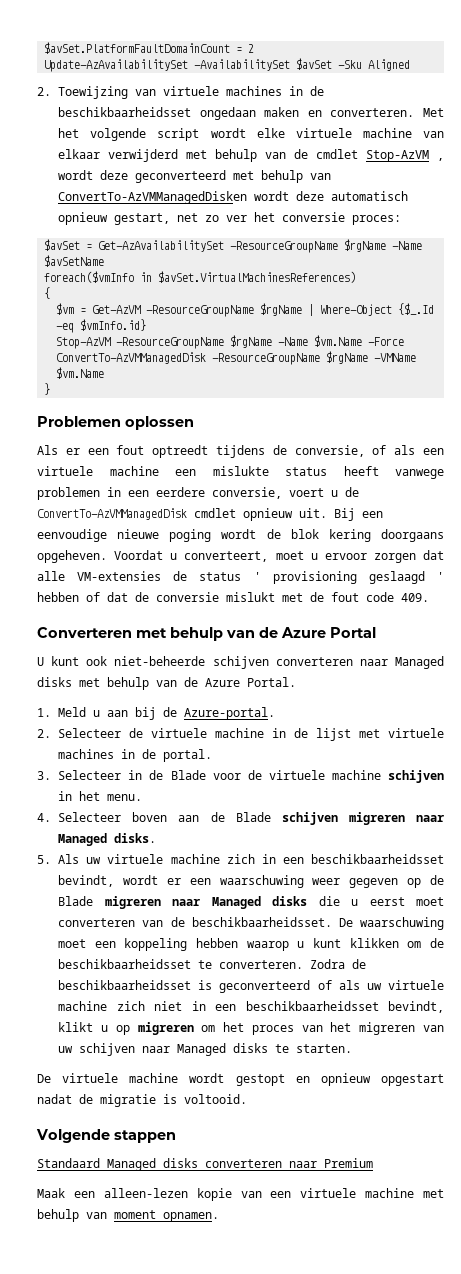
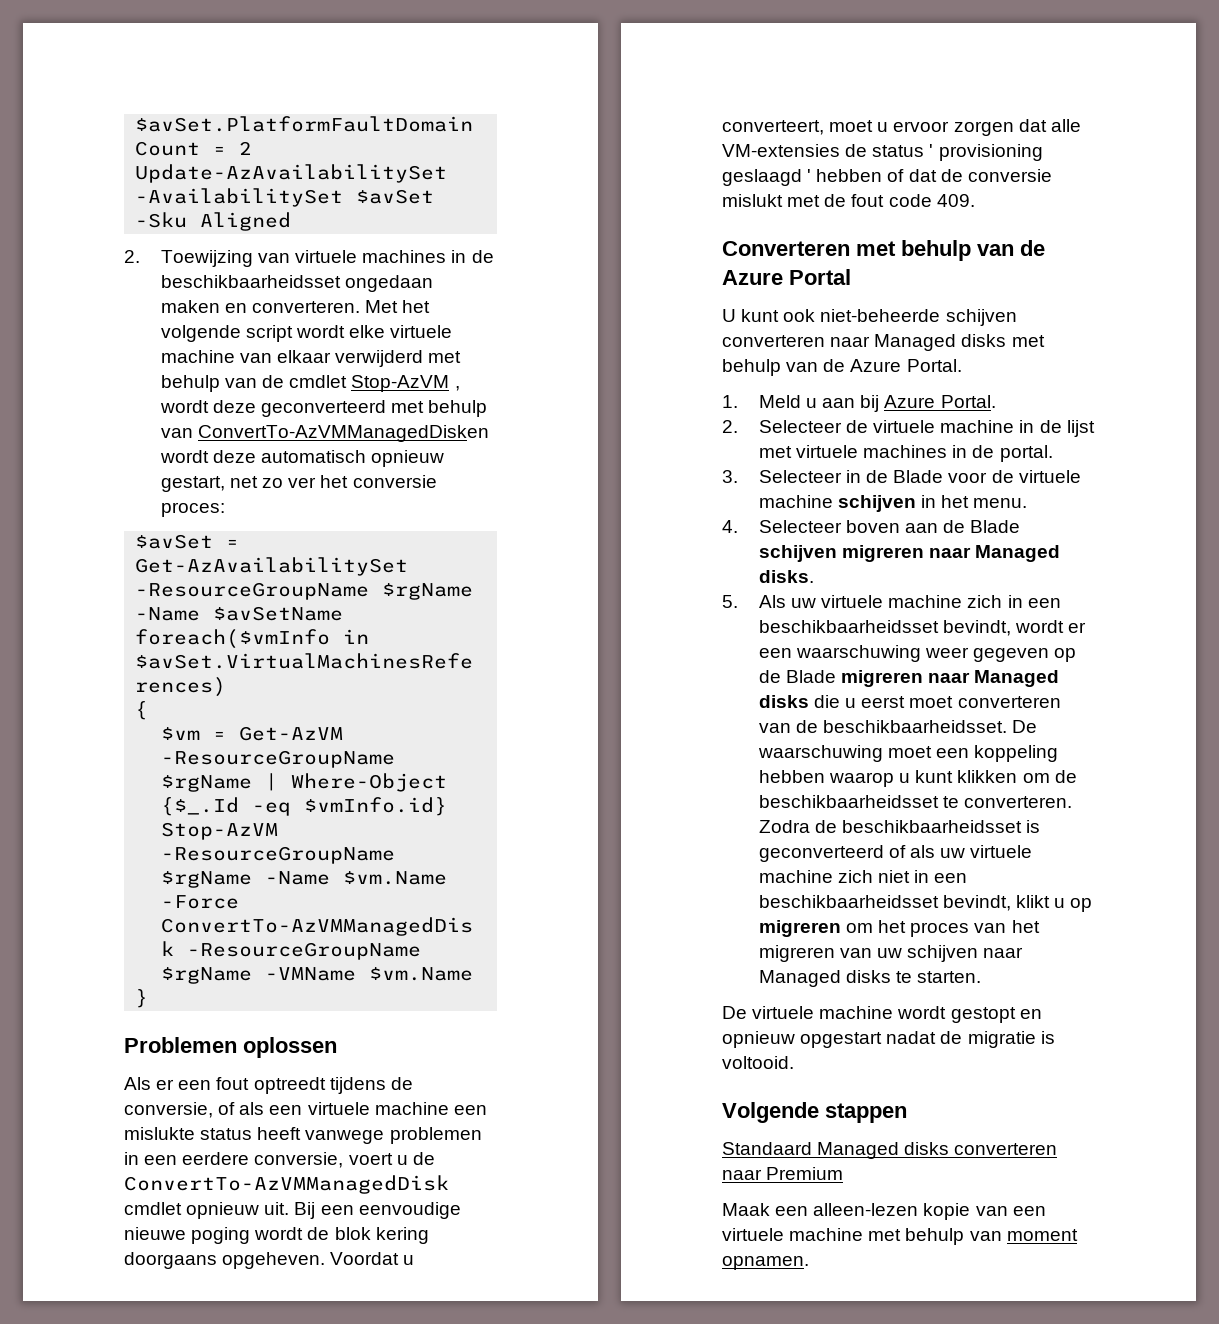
[163,707,276,720] de Azure-portal. -> [884,395,996,408] Azure Portal.

